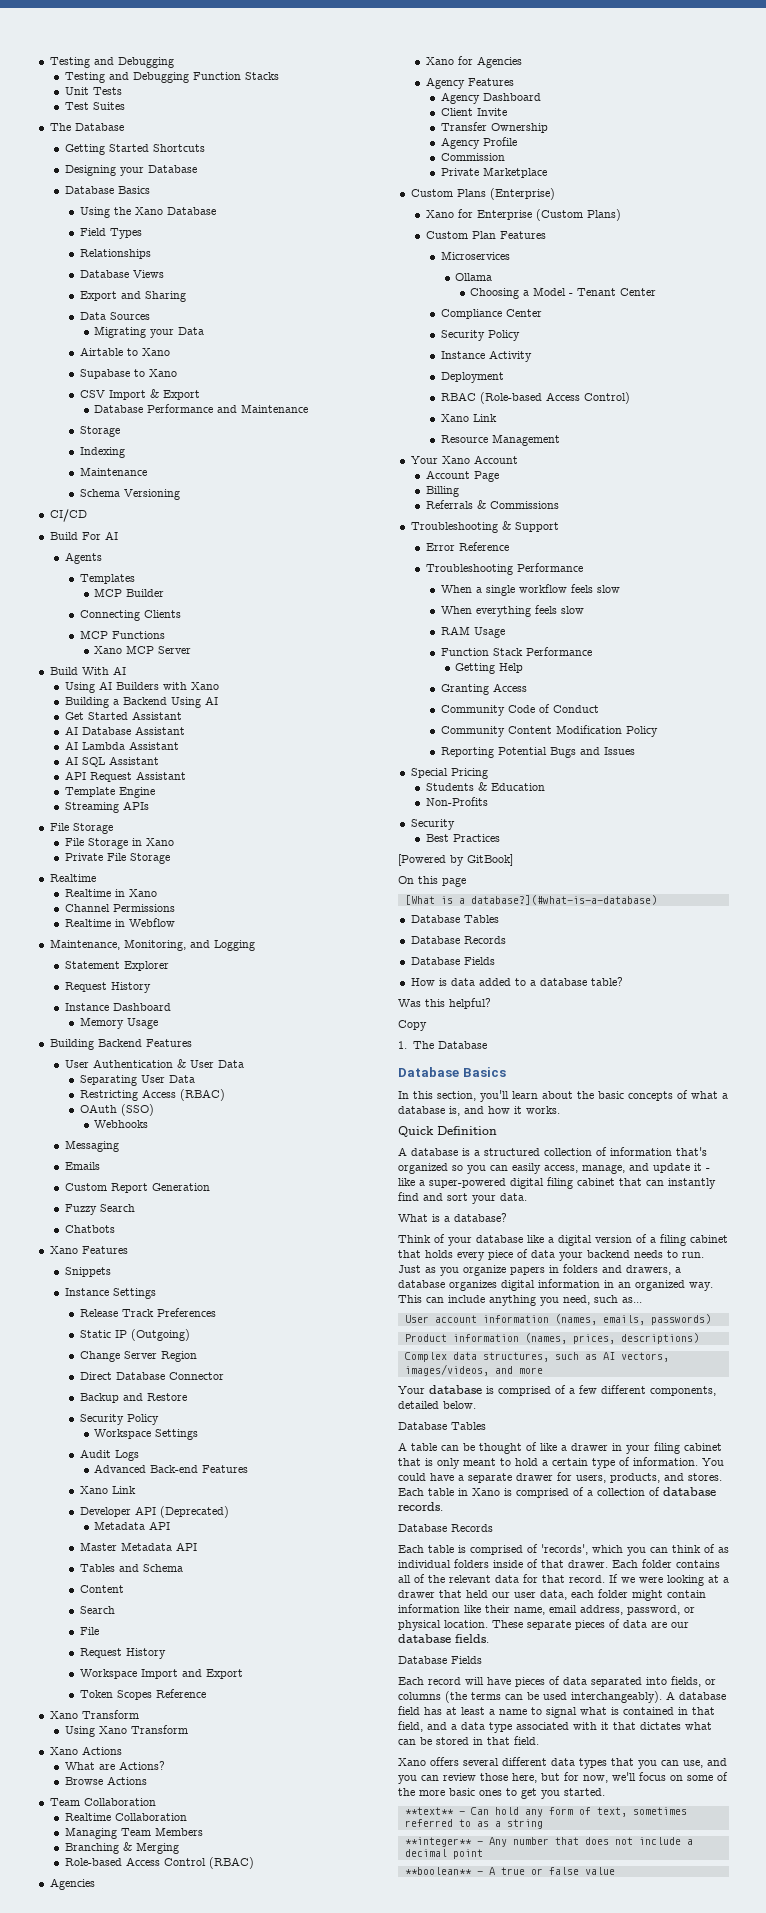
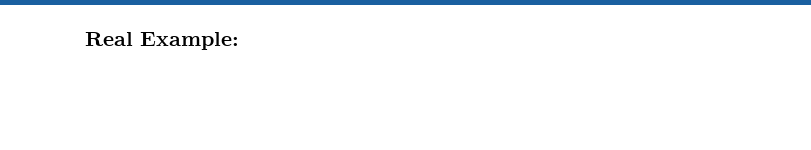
[49,57,174,68] [64,72,279,83] [64,87,122,95] [64,102,125,110] [49,123,124,131] [64,144,205,155] [64,165,197,176] [64,186,150,194] [79,207,216,218] [79,228,142,239] [79,249,151,259] [79,270,164,278] [79,291,186,302] [79,312,150,320] [94,326,205,338] [79,347,170,356] [79,369,177,379] [79,389,200,400] [94,404,309,413] [79,426,120,437] [79,447,125,458] [79,467,147,476] [79,489,180,500] [49,509,87,522] [49,531,118,540] [64,552,102,564] [79,574,135,584] [94,588,165,597] [79,610,181,621] [79,630,165,639] [94,645,192,654] [49,666,126,675] [64,681,219,693] [64,696,218,708] [64,711,182,720] [64,726,185,735] [64,741,179,750] [64,756,159,767] [64,771,186,782] [64,787,155,798] [64,801,149,813] [49,823,113,834] [64,838,174,849] [64,853,170,864] [49,874,96,882] [64,889,157,897] [64,904,175,912] [64,918,175,927] [49,939,255,951] [64,961,169,971] [64,982,151,993] [64,1003,171,1011] [79,1017,158,1029] [49,1039,192,1050] [64,1059,244,1068] [79,1075,195,1086] [79,1089,225,1101] [79,1104,154,1116] [94,1120,149,1128] [64,1140,119,1152] [64,1162,100,1170] [64,1183,210,1193] [64,1204,135,1215] [64,1225,115,1233] [49,1246,128,1254] [64,1267,111,1277] [64,1288,156,1299] [79,1308,216,1317] [79,1329,190,1341] [79,1351,197,1362] [79,1372,224,1380] [79,1393,187,1403] [79,1414,159,1425] [94,1429,199,1440] [79,1449,139,1461] [94,1464,249,1473] [79,1486,136,1494] [79,1506,229,1518] [94,1521,171,1530] [79,1542,197,1551] [79,1564,183,1572] [79,1585,124,1593] [79,1606,115,1614] [79,1627,99,1635] [79,1648,166,1659] [79,1669,243,1679] [79,1689,206,1700] [49,1710,139,1719] [64,1725,188,1737] [49,1746,122,1755] [64,1761,165,1770] [64,1776,147,1785] [49,1798,156,1806] [64,1813,187,1821] [64,1827,203,1839] [64,1842,179,1854] [64,1857,254,1869] [49,1878,95,1890] [425,56,522,68] [425,77,514,89] [440,92,541,104] [440,108,507,116] [440,122,548,133] [440,137,517,149] [440,153,505,161] [440,167,547,178] [410,188,555,200] [425,209,621,221] [425,231,546,239] [440,251,510,260] [455,273,493,281] [470,287,657,299] [440,309,542,319] [440,330,520,341] [440,350,532,362] [440,372,504,383] [440,392,630,404] [440,414,497,422] [440,434,560,446] [410,455,518,464] [425,470,499,482] [425,486,459,497] [425,500,559,509] [410,521,559,533] [425,542,509,551] [425,563,583,575] [440,584,620,596] [440,605,584,617] [440,626,505,638] [440,647,592,656] [455,663,524,674] [440,683,527,695] [440,704,599,716] [440,725,658,737] [440,747,635,758] [410,768,488,779] [425,782,545,791] [425,797,488,806] [410,819,455,830] [425,834,500,842] [398,854,513,866] [398,876,466,887] [404,895,657,905] [410,915,499,923] [410,936,506,944] [410,957,495,965] [410,977,623,986] [398,998,491,1009] [398,1020,427,1031] [398,1041,487,1049] [398,1067,506,1077] [398,1090,728,1102] [398,1106,560,1116] [398,1126,497,1137] [398,1147,707,1156] [398,1163,710,1174] [398,1177,716,1189] [398,1192,527,1204] [398,1213,507,1222] [398,1234,728,1246] [398,1249,704,1261] [398,1264,681,1276] [398,1279,713,1291] [398,1295,642,1306] [404,1314,711,1325] [404,1333,699,1344] [404,1352,669,1362] [404,1364,543,1376] [398,1385,716,1396] [398,1401,476,1409] [398,1422,486,1430] [398,1442,722,1454] [398,1457,724,1469] [398,1472,722,1483] [398,1487,716,1498] [398,1502,443,1511] [398,1524,493,1532] [398,1544,729,1556] [398,1559,720,1568] [398,1574,729,1586] [398,1589,706,1601] [398,1604,695,1615] [398,1619,689,1631] [398,1634,489,1643] [398,1656,482,1664] [398,1676,716,1687] [398,1691,726,1703] [398,1706,715,1718] [398,1721,712,1733] [398,1736,539,1745] [398,1757,727,1769] [398,1772,728,1784] [398,1788,605,1799] [404,1807,687,1817] [404,1819,543,1829] [404,1837,693,1847] [404,1849,483,1859] [404,1867,615,1875] Testing and Debugging // Testing and Debugging Function Stacks // Unit Tests // Test Suites // The Database // Getting Started Shortcuts // Designing your Database // Database Basics // Using the Xano Database // Field Types // Relationships // Database Views // Export and Sharing // Data Sources // Migrating your Data // Airtable to Xano // Supabase to Xano // CSV Import & Export // Database Performance and Maintenance // Storage // Indexing // Maintenance // Schema Versioning // CI/CD // Build For AI // Agents // Templates // MCP Builder // Connecting Clients // MCP Functions // Xano MCP Server // Build With AI // Using AI Builders with Xano // Building a Backend Using AI // Get Started Assistant // AI Database Assistant // AI Lambda Assistant // AI SQL Assistant // API Request Assistant // Template Engine // Streaming APIs // File Storage // File Storage in Xano // Private File Storage // Realtime // Realtime in Xano // Channel Permissions // Realtime in Webflow // Maintenance, Monitoring, and Logging // Statement Explorer // Request History // Instance Dashboard // Memory Usage // Building Backend Features // User Authentication & User Data // Separating User Data // Restricting Access (RBAC) // OAuth (SSO) // Webhooks // Messaging // Emails // Custom Report Generation // Fuzzy Search // Chatbots // Xano Features // Snippets // Instance Settings // Release Track Preferences // Static IP (Outgoing) // Change Server Region // Direct Database Connector // Backup and Restore // Security Policy // Workspace Settings // Audit Logs // Advanced Back-end Features // Xano Link // Developer API (Deprecated) // Metadata API // Master Metadata API // Tables and Schema // Content // Search // File // Request History // Workspace Import and Export // Token Scopes Reference // Xano Transform // Using Xano Transform // Xano Actions // What are Actions? // Browse Actions // Team Collaboration // Realtime Collaboration // Managing Team Members // Branching & Merging // Role-based Access Control (RBAC) // Agencies // Xano for Agencies // Agency Features // Agency Dashboard // Client Invite // Transfer Ownership // Agency Profile // Commission // Private Marketplace // Custom Plans (Enterprise) // Xano for Enterprise (Custom Plans) // Custom Plan Features // Microservices // Ollama // Choosing a Model - Tenant Center // Compliance Center // Security Policy // Instance Activity // Deployment // RBAC (Role-based Access Control) // Xano Link // Resource Management // Your Xano Account // Account Page // Billing // Referrals & Commissions // Troubleshooting & Support // Error Reference // Troubleshooting Performance // When a single workflow feels slow // When everything feels slow // RAM Usage // Function Stack Performance // Getting Help // Granting Access // Community Code of Conduct // Community Content Modification Policy // Reporting Potential Bugs and Issues // Special Pricing // Students & Education // Non-Profits // Security // Best Practices // [Powered by GitBook] // On this page // [What is a database?](#what-is-a-database) // Database Tables // Database Records // Database Fields // How is data added to a database table? // Was this helpful? // Copy // 1. The Database // Database Basics // In this section, you'll learn about the basic concepts of what a database is, and how it works. // Quick Definition // A database is a structured collection of information that's organized so you can easily access, manage, and update it - like a super-powered digital filing cabinet that can instantly find and sort your data. // What is a database? // Think of your database like a digital version of a filing cabinet that holds every piece of data your backend needs to run. Just as you organize papers in folders and drawers, a database organizes digital information in an organized way. This can include anything you need, such as... // User account information (names, emails, passwords) // Product information (names, prices, descriptions) // Complex data structures, such as AI vectors, images/videos, and more // Your database is comprised of a few different components, detailed below. // Database Tables // A table can be thought of like a drawer in your filing cabinet that is only meant to hold a certain type of information. You could have a separate drawer for users, products, and stores. Each table in Xano is comprised of a collection of database records. // Database Records // Each table is comprised of 'records', which you can think of as individual folders inside of that drawer. Each folder contains all of the relevant data for that record. If we were looking at a drawer that held our user data, each folder might contain information like their name, email address, password, or physical location. These separate pieces of data are our database fields. // Database Fields // Each record will have pieces of data separated into fields, or columns (the terms can be used interchangeably). A database field has at least a name to signal what is contained in that field, and a data type associated with it that dictates what can be stored in that field. // Xano offers several different data types that you can use, and you can review those here, but for now, we'll focus on some of the more basic ones to get you started. // **text** - Can hold any form of text, sometimes referred to as a string // **integer** - Any number that does not include a decimal point // **boolean** - A true or false value -> [85,32,239,50] Real Example:

